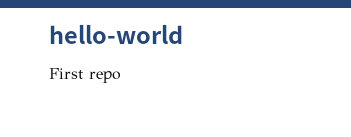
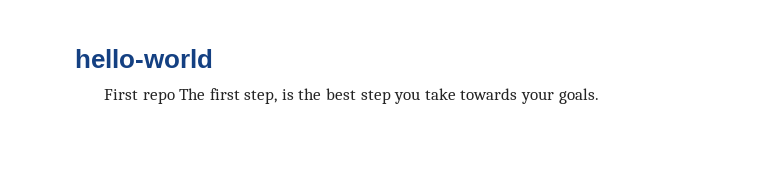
(121, 77) none -> [179,88,599,104] The first step, is the best step you take towards your goals.

